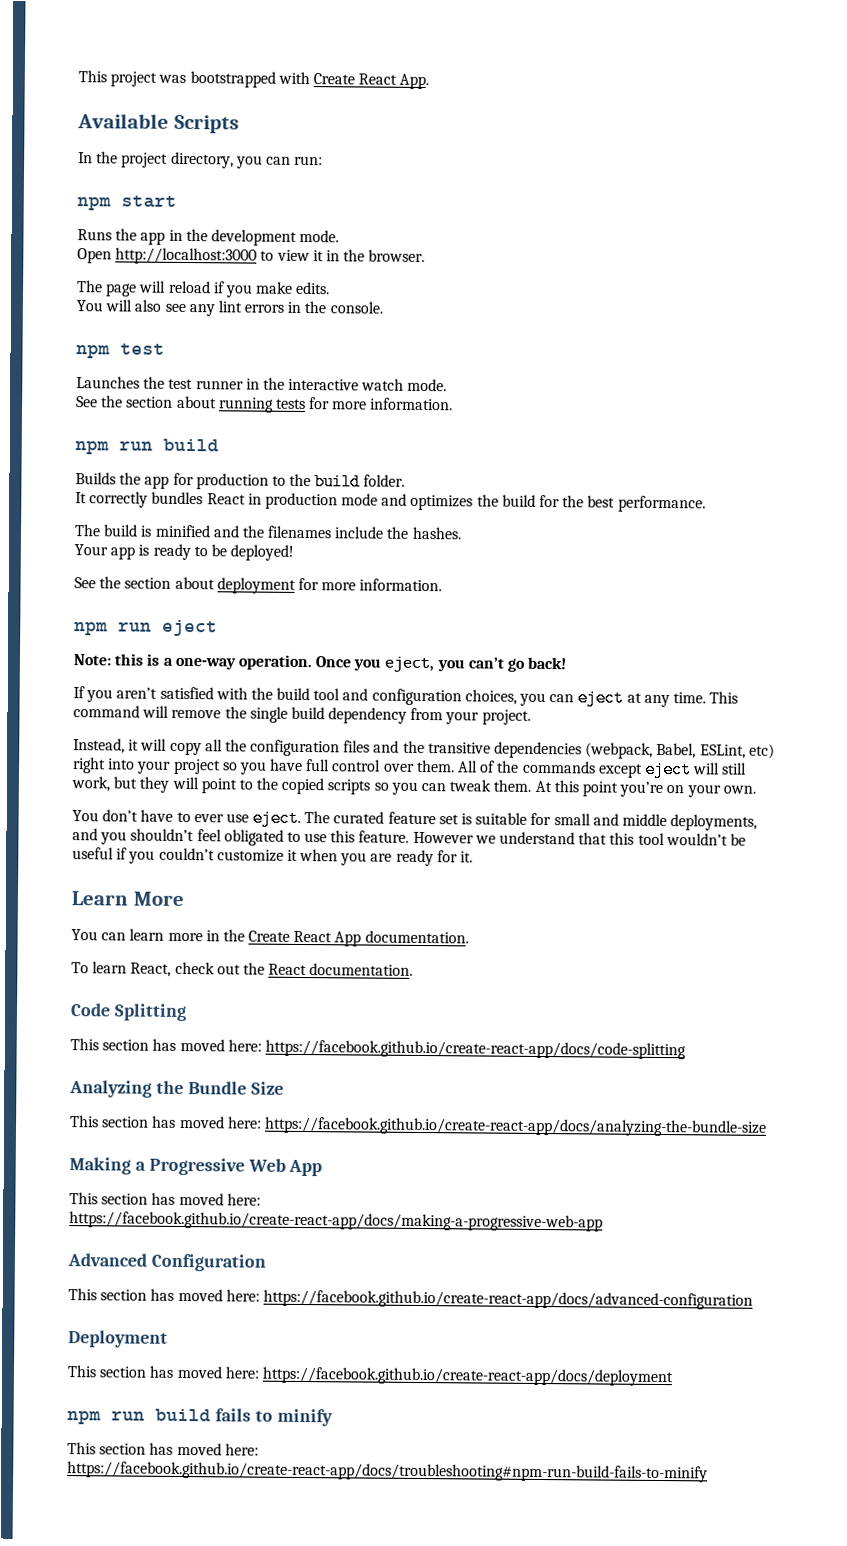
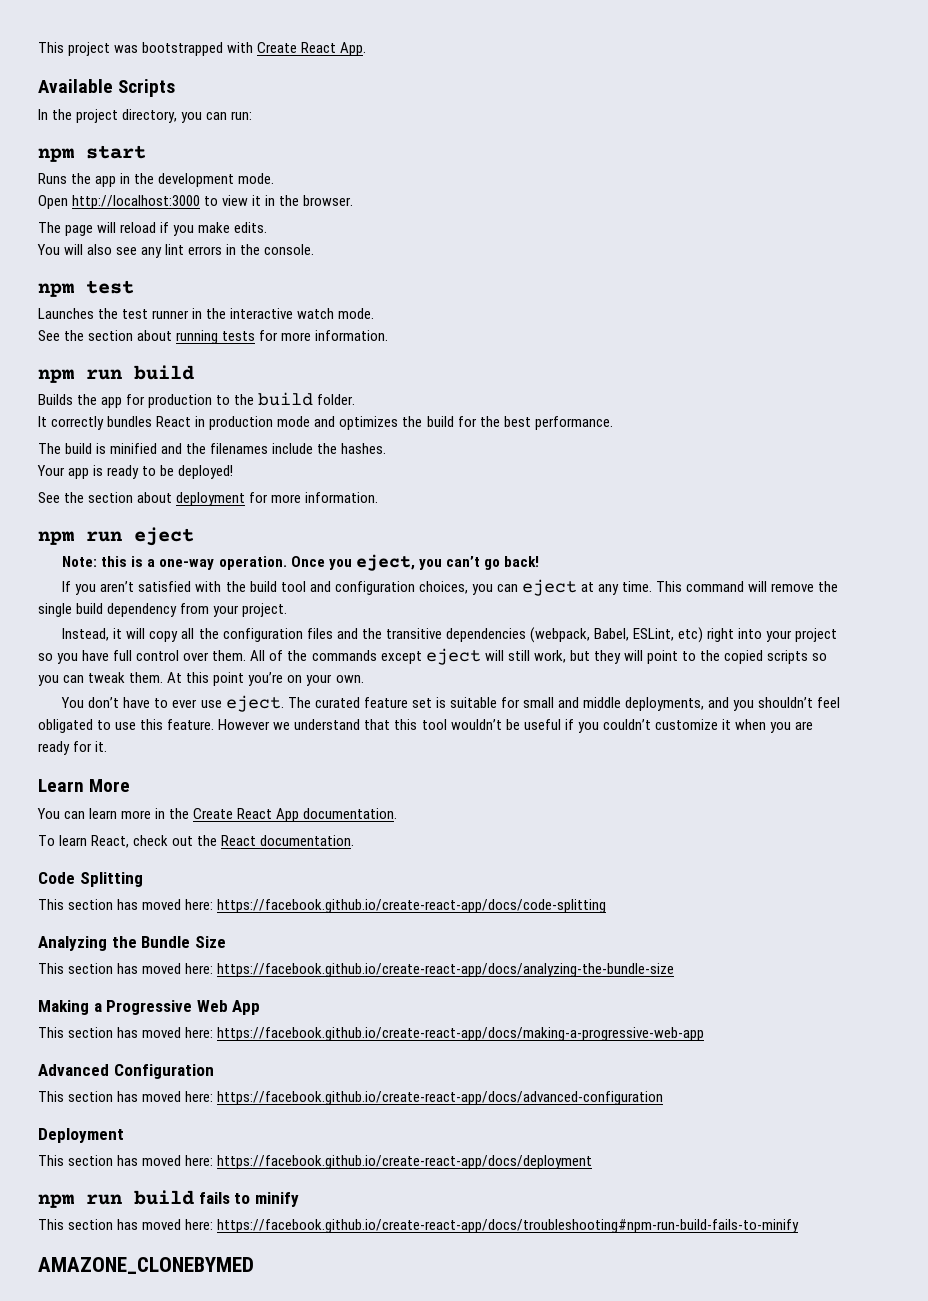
(708, 1472) none -> [38,1257,254,1274] // AMAZONE_CLONEBYMED

